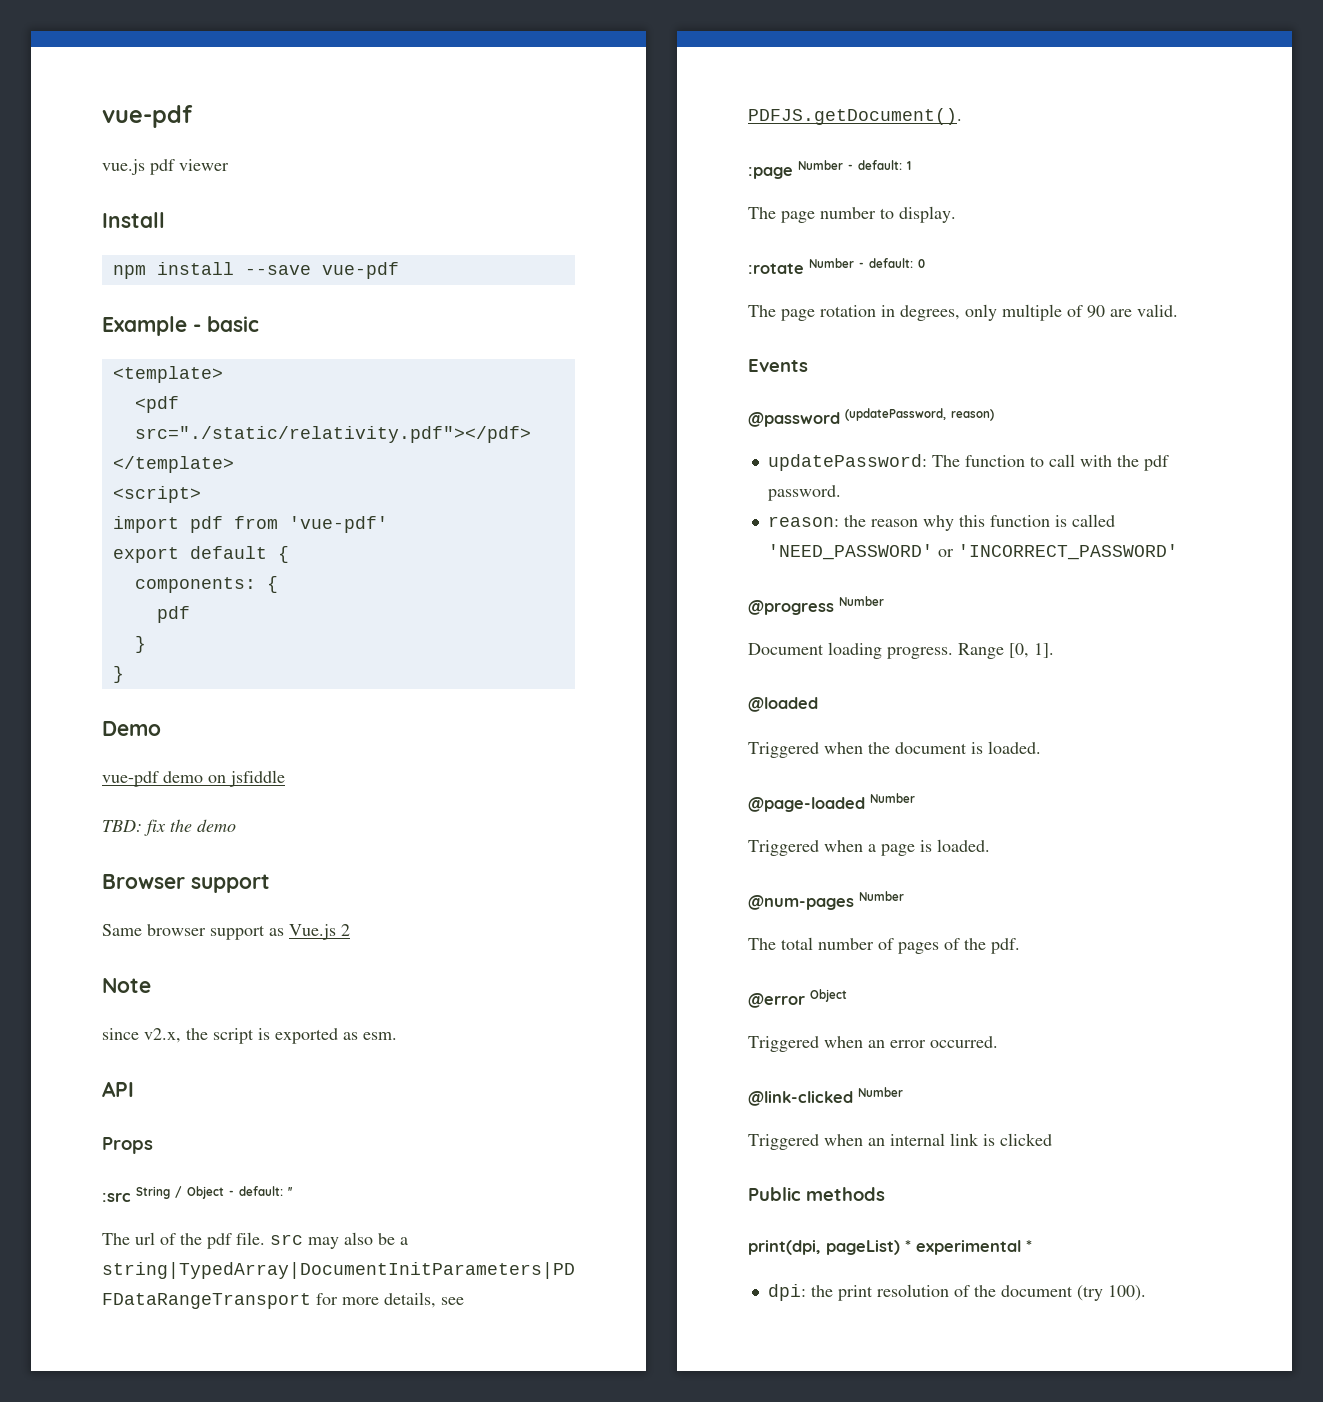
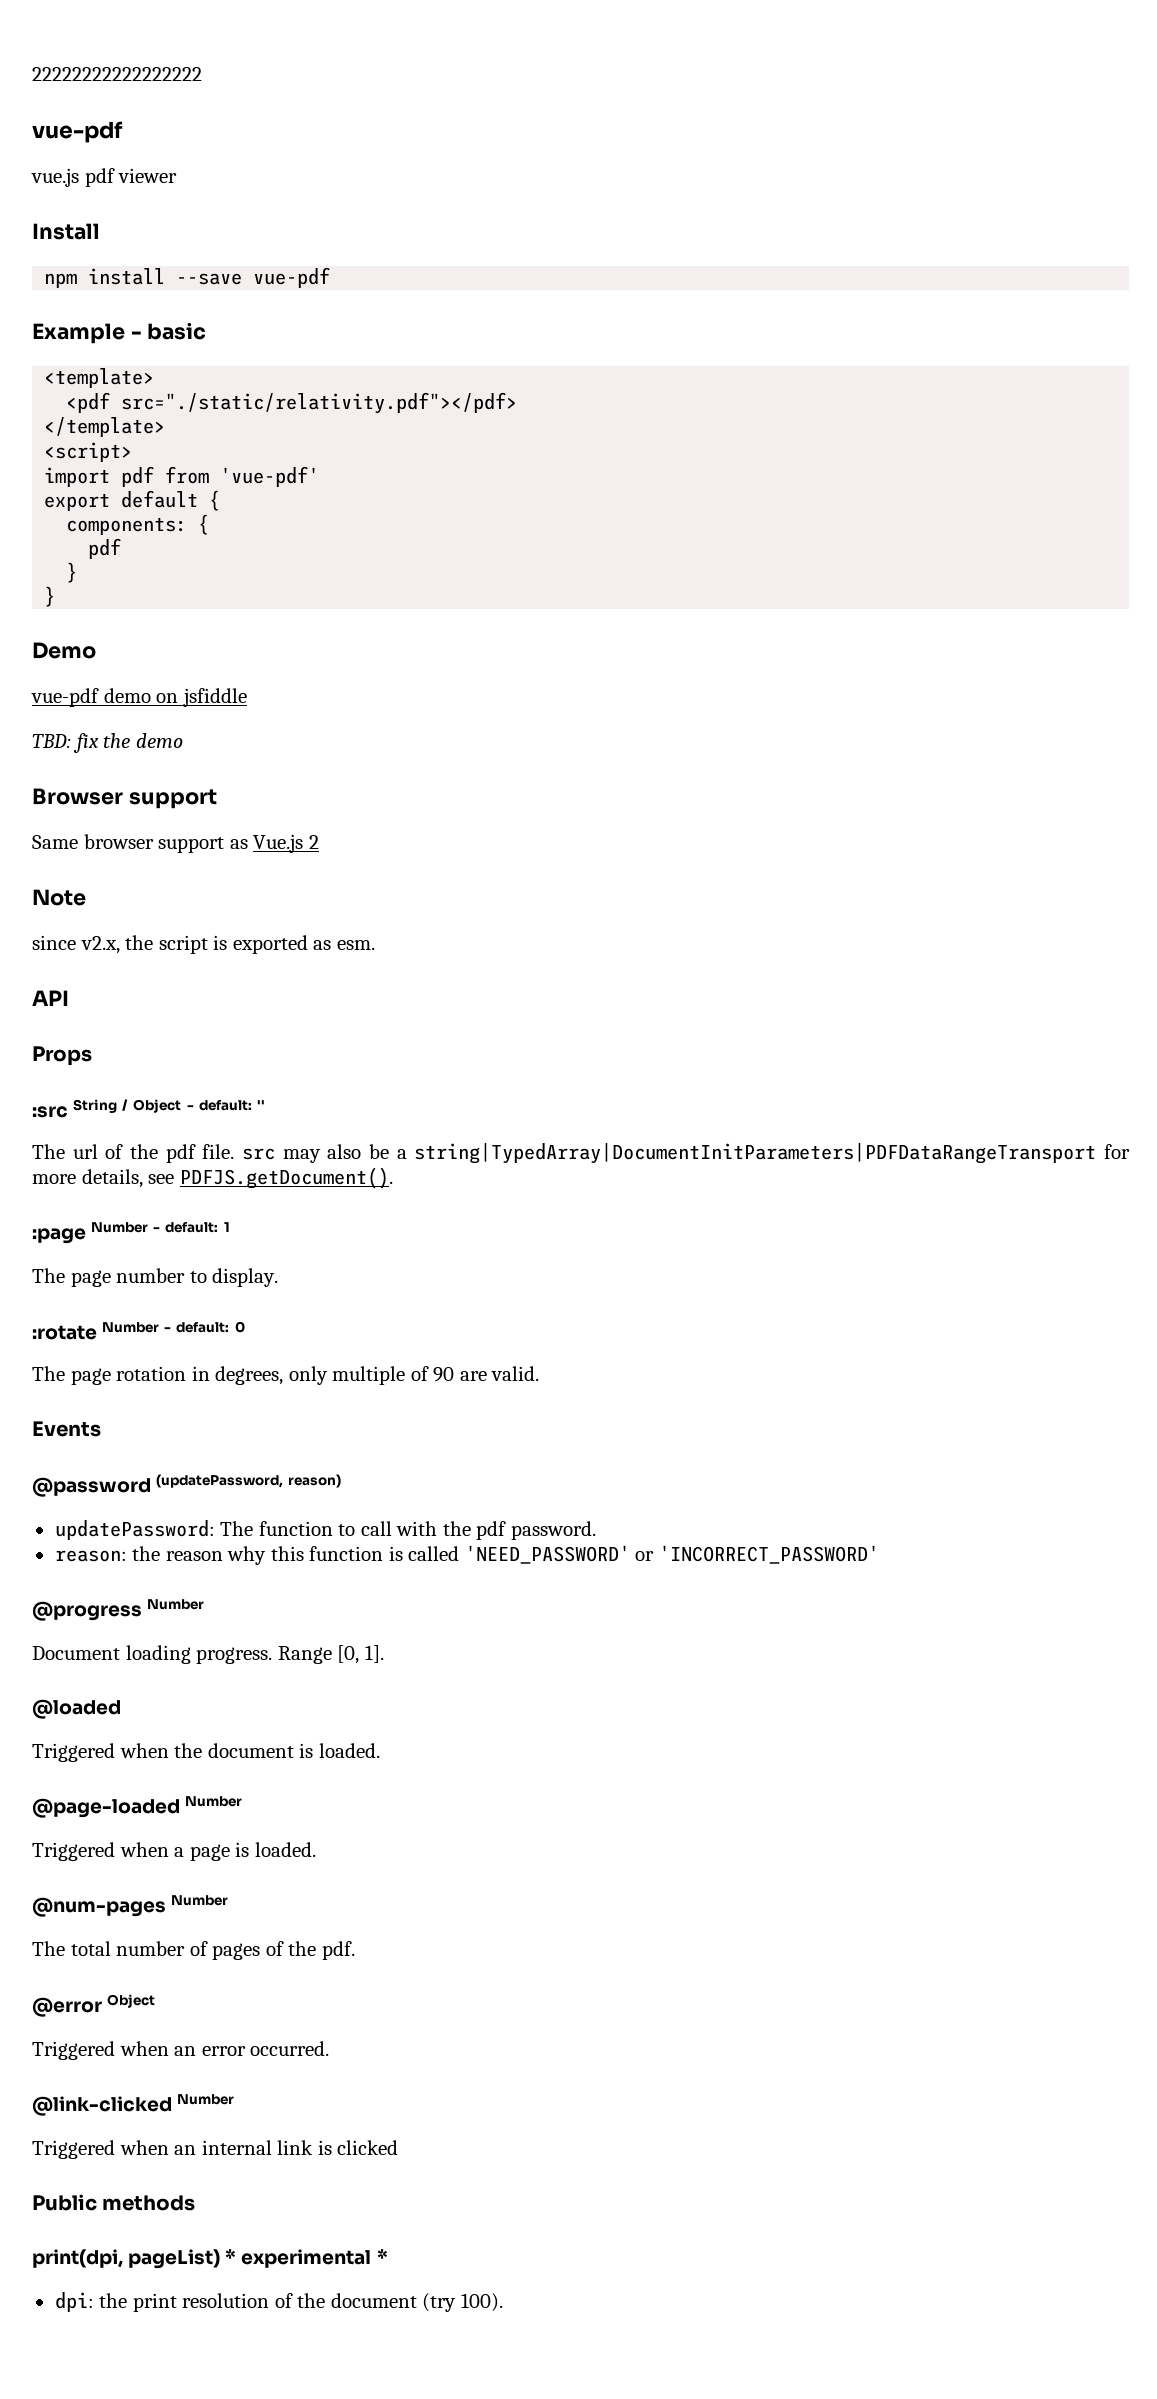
(102, 116) none -> [32,67,202,81] 22222222222222222 //

